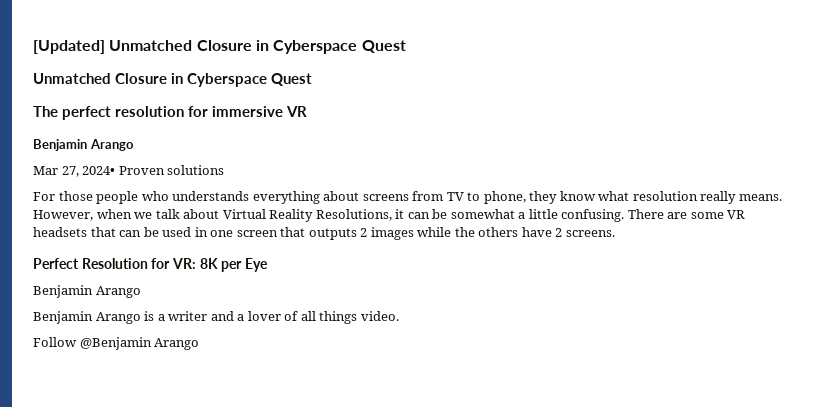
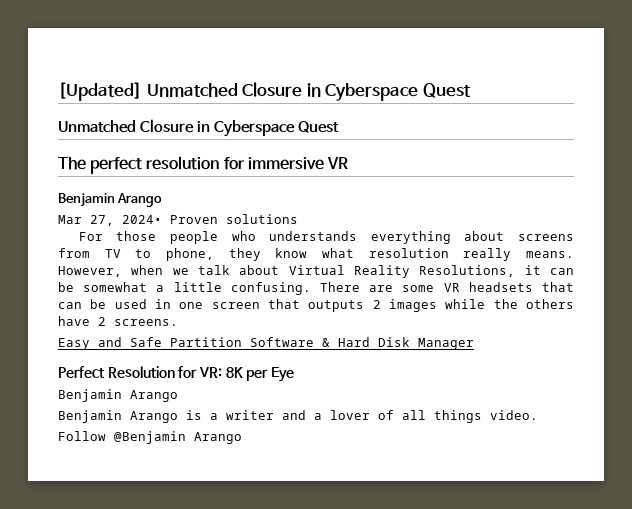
(615, 233) none -> [58,337,474,350] // Easy and Safe Partition Software & Hard Disk Manager

